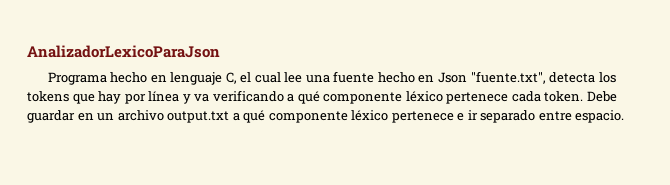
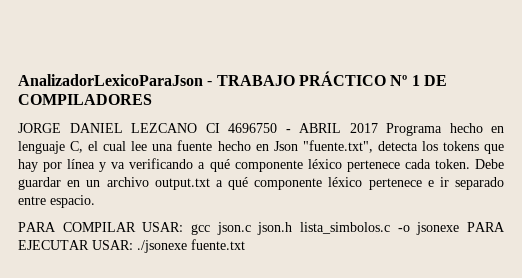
(220, 51) // -> [207,71,447,86] [18,94,152,105] [18,123,378,133] - TRABAJO PRÁCTICO Nº 1 DE COMPILADORES // JORGE DANIEL LEZCANO CI 4696750 - ABRIL 2017
(625, 116) none -> [18,222,505,235] [18,239,245,253] // PARA COMPILAR USAR: gcc json.c json.h lista_simbolos.c -o jsonexe PARA EJECUTAR USAR: ./jsonexe fuente.txt

